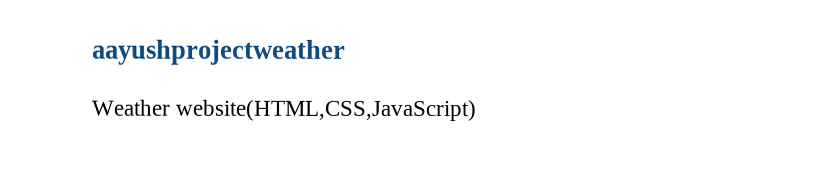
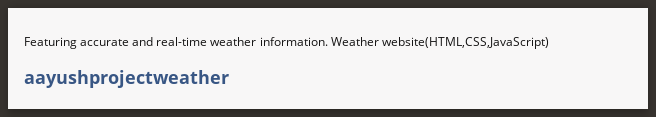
[92,39,346,65] aayushprojectweather // -> [24,37,328,49] Featuring accurate and real-time weather information.
(477, 110) none -> [24,70,229,88] // aayushprojectweather

